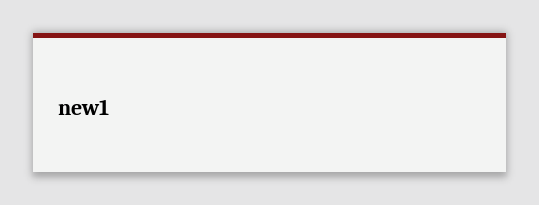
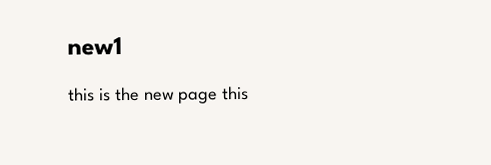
(109, 107) none -> [68,85,250,104] // this is the new page this

